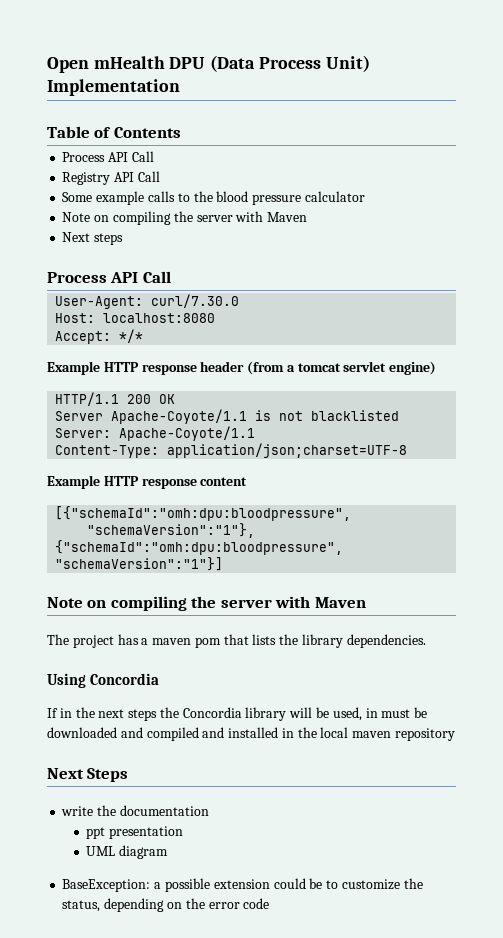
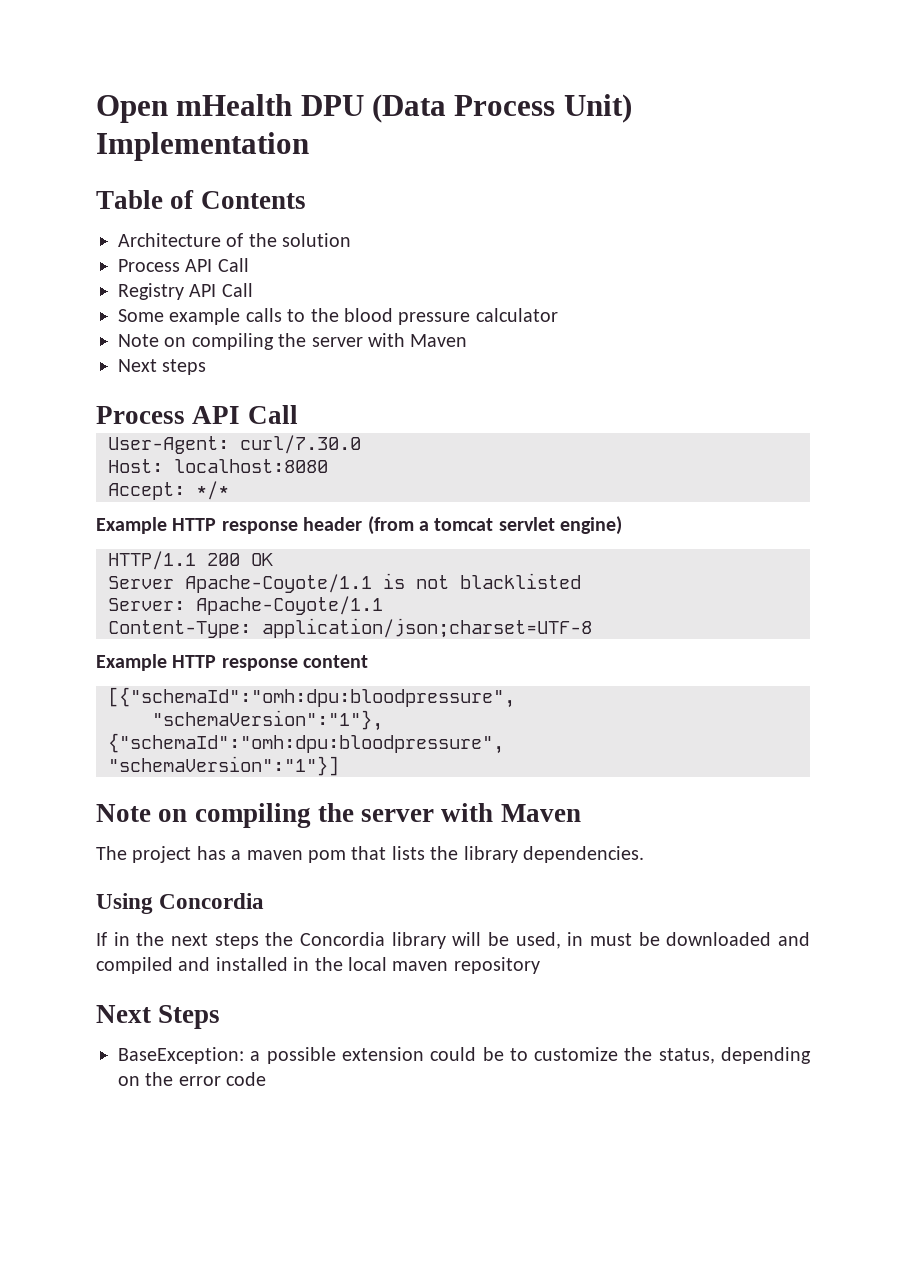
(181, 132) none -> [118,233,352,247] // Architecture of the solution
[61,805,209,816] [86,826,184,839] [86,845,169,859] // write the documentation // ppt presentation // UML diagram -> (221, 1017) none

